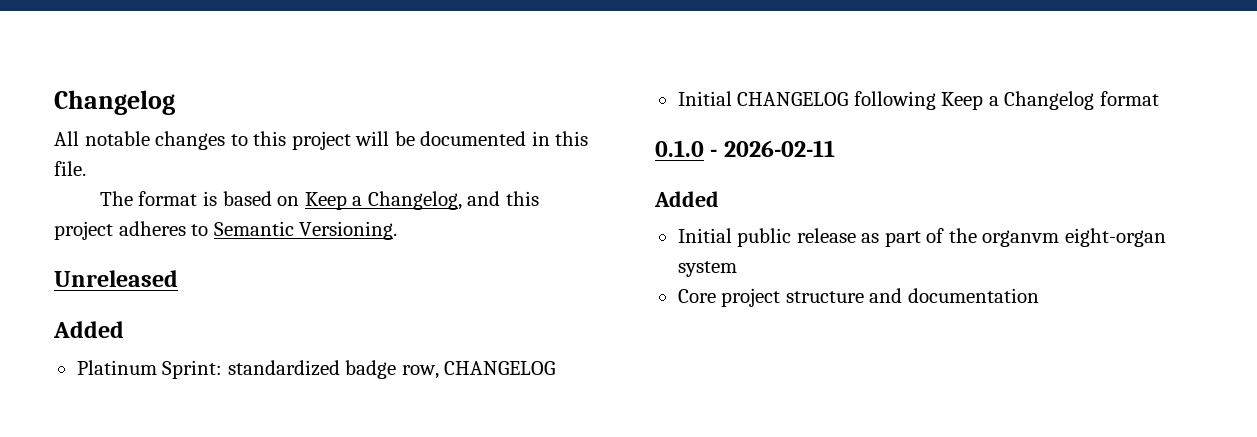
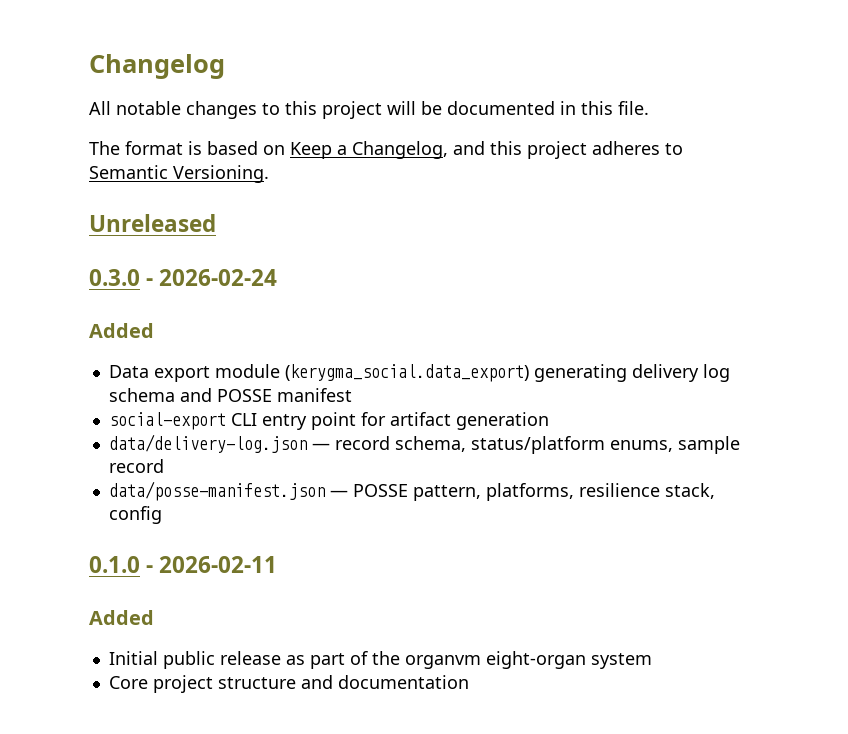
[53,321,124,338] [76,360,556,379] [677,91,1159,110] Added // Platinum Sprint: standardized badge row, CHANGELOG // Initial CHANGELOG following Keep a Changelog format -> [89,269,278,286] [89,323,154,338] [108,364,730,382] [108,388,352,402] [108,412,549,430] [108,434,740,454] [108,459,164,473] [108,481,715,501] [108,506,162,524] 0.3.0 - 2026-02-24 // Added // Data export module (kerygma_social.data_export) generating delivery log schema and POSSE manifest // social-export CLI entry point for artifact generation // data/delivery-log.json — record schema, status/platform enums, sample record // data/posse-manifest.json — POSSE pattern, platforms, resilience stack, config

